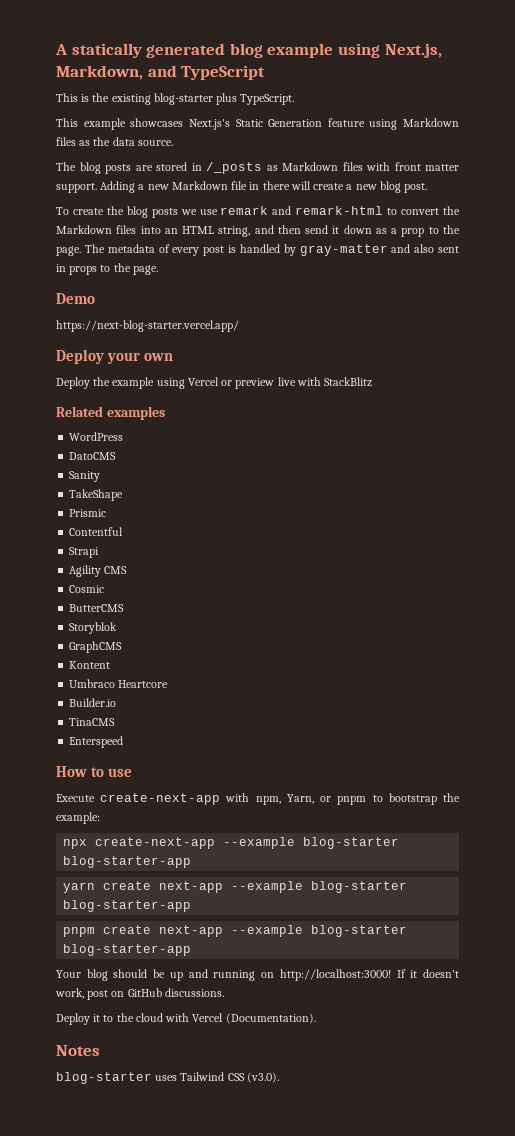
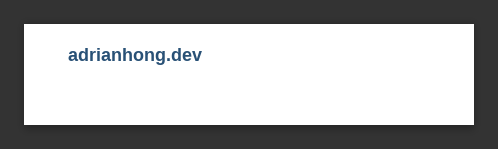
[55,43,442,58] [56,65,266,80] [56,93,295,105] [56,118,459,130] [56,137,173,146] [56,162,459,174] [56,181,428,193] [56,206,461,218] [56,225,460,237] [56,244,459,256] [56,263,158,275] [56,293,95,304] [56,320,239,332] [56,349,174,364] [56,377,373,389] [56,406,165,420] [69,432,124,441] [69,452,117,460] [69,471,101,482] [69,489,124,501] [69,509,107,517] [69,527,124,536] [69,547,100,558] [69,565,128,577] [69,585,105,593] [69,604,125,612] [69,622,118,634] [69,641,123,653] [69,661,111,669] [69,679,169,688] [69,698,117,707] [69,718,116,726] [69,736,124,748] [56,766,133,777] [56,793,461,805] [56,812,100,824] [63,837,400,849] [63,856,192,868] [63,881,408,893] [63,900,192,912] [63,925,408,937] [63,944,192,956] [56,969,460,981] [55,988,224,1000] [56,1013,316,1025] [56,1045,100,1056] [56,1072,279,1084] A statically generated blog example using Next.js, Markdown, and TypeScript // This is the existing blog-starter plus TypeScript. // This example showcases Next.js's Static Generation feature using Markdown files as the data source. // The blog posts are stored in /_posts as Markdown files with front matter support. Adding a new Markdown file in there will create a new blog post. // To create the blog posts we use remark and remark-html to convert the Markdown files into an HTML string, and then send it down as a prop to the page. The metadata of every post is handled by gray-matter and also sent in props to the page. // Demo // https://next-blog-starter.vercel.app/ // Deploy your own // Deploy the example using Vercel or preview live with StackBlitz // Related examples // WordPress // DatoCMS // Sanity // TakeShape // Prismic // Contentful // Strapi // Agility CMS // Cosmic // ButterCMS // Storyblok // GraphCMS // Kontent // Umbraco Heartcore // Builder.io // TinaCMS // Enterspeed // How to use // Execute create-next-app with npm, Yarn, or pnpm to bootstrap the example: // npx create-next-app --example blog-starter blog-starter-app // yarn create next-app --example blog-starter blog-starter-app // pnpm create next-app --example blog-starter blog-starter-app // Your blog should be up and running on http://localhost:3000! If it doesn't work, post on GitHub discussions. // Deploy it to the cloud with Vercel (Documentation). // Notes // blog-starter uses Tailwind CSS (v3.0). -> [68,48,202,65] adrianhong.dev

